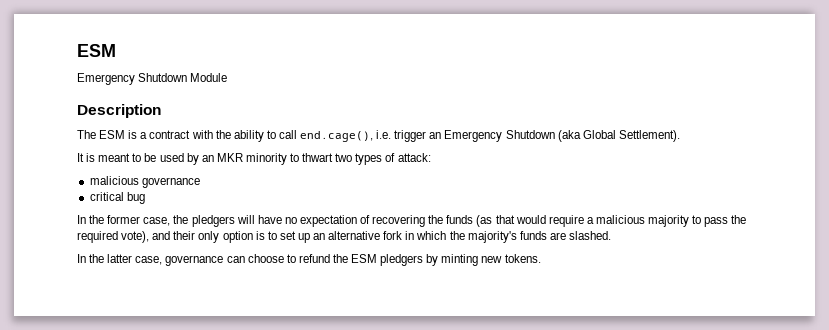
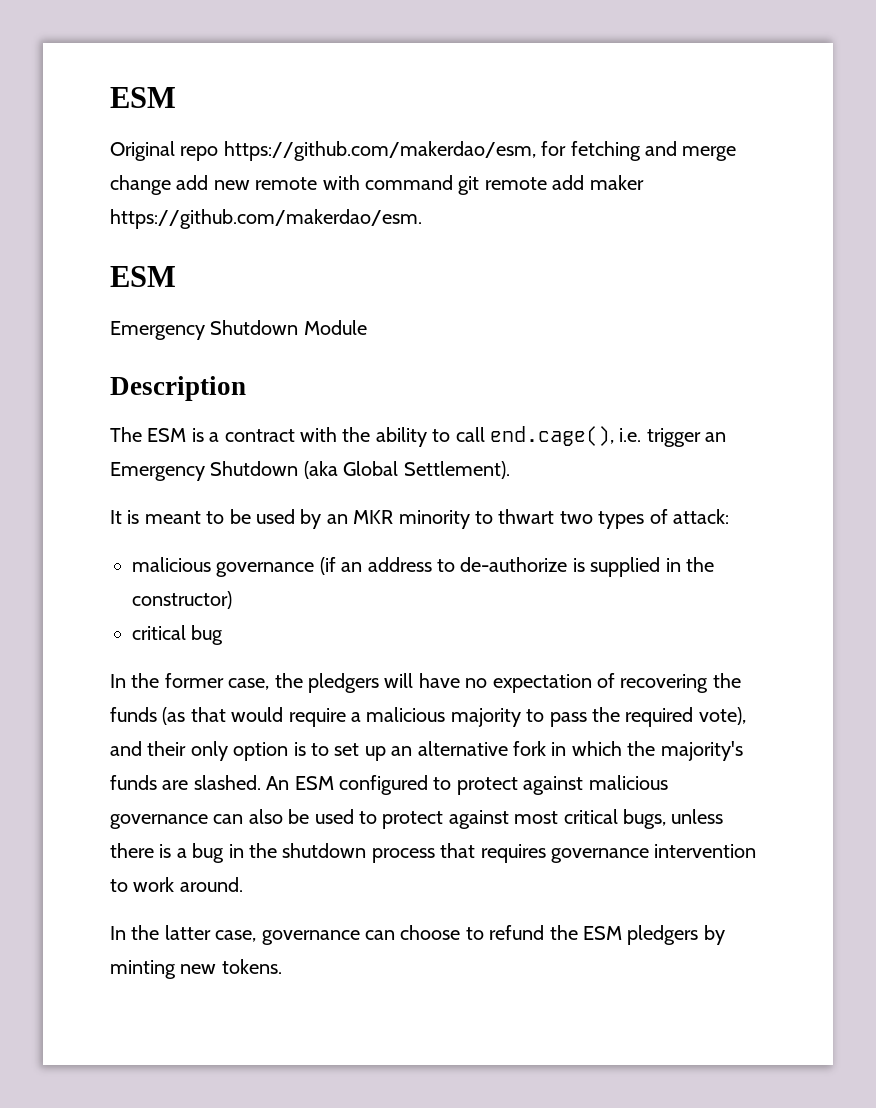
[77,44,116,57] ESM -> [110,87,176,108] [110,141,737,161] [110,175,644,195] [110,209,422,229] [110,266,176,287] ESM // Original repo https://github.com/makerdao/esm, for fetching and merge change add new remote with command git remote add maker https://github.com/makerdao/esm. // ESM
(200, 182) none -> [319,557,714,577] [132,591,232,609] (if an address to de-authorize is supplied in the constructor)
(611, 235) none -> [266,775,668,795] [110,809,724,829] [110,843,757,863] [110,877,243,892] An ESM configured to protect against malicious governance can also be used to protect against most critical bugs, unless there is a bug in the shutdown process that requires governance intervention to work around.

